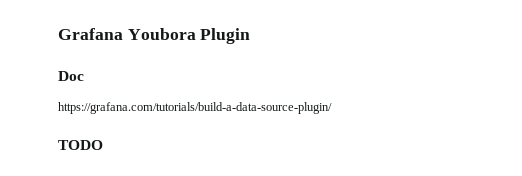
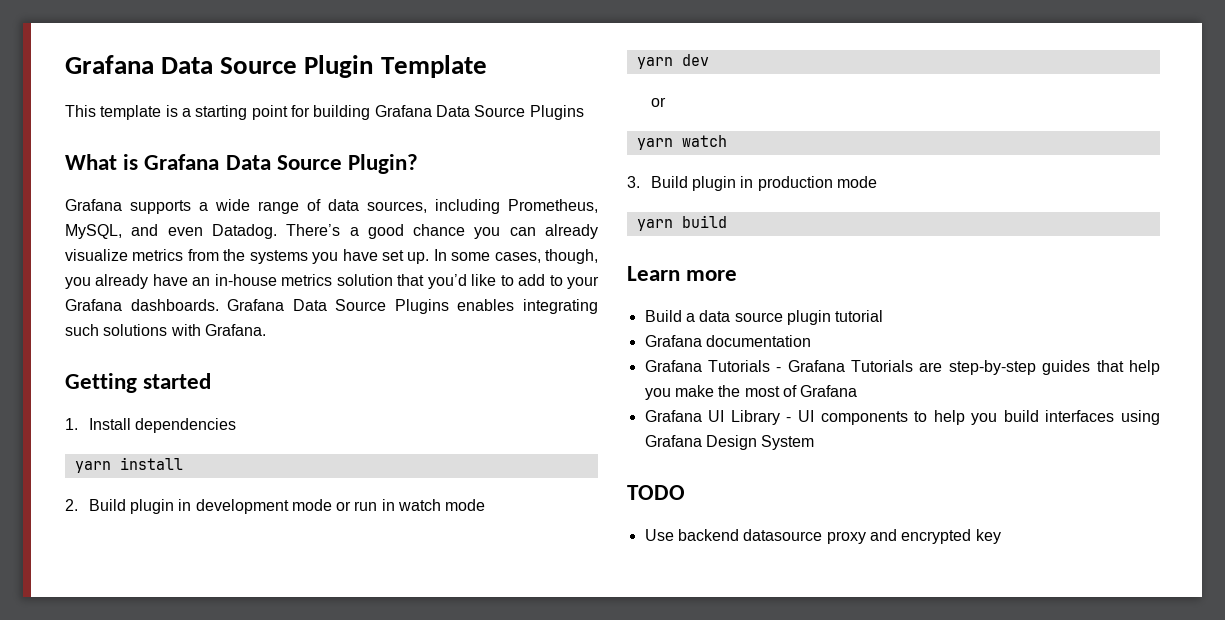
[58,28,196,40] Grafana Youbora -> [65,55,298,74] Grafana Data Source
[58,71,84,81] [58,102,332,114] [58,140,103,150] // Doc // https://grafana.com/tutorials/build-a-data-source-plugin/ // TODO -> [380,55,487,78] [65,105,584,120] [65,154,419,174] [65,199,598,214] [65,224,599,239] [65,249,598,264] [65,274,599,289] [65,299,598,314] [65,324,266,336] [65,373,212,393] [65,418,236,433] [74,457,183,473] [65,499,486,514] [636,54,709,69] [650,97,666,107] [636,135,727,150] [627,176,877,191] [636,215,727,231] [627,266,738,281] [644,310,884,325] [644,335,811,347] [644,360,1160,375] [644,385,858,400] [644,410,1160,425] [644,435,815,450] [627,485,685,500] [644,529,1001,544] Template // This template is a starting point for building Grafana Data Source Plugins // What is Grafana Data Source Plugin? // Grafana supports a wide range of data sources, including Prometheus, MySQL, and even Datadog. There’s a good chance you can already visualize metrics from the systems you have set up. In some cases, though, you already have an in-house metrics solution that you’d like to add to your Grafana dashboards. Grafana Data Source Plugins enables integrating such solutions with Grafana. // Getting started // 1. Install dependencies // yarn install // 2. Build plugin in development mode or run in watch mode // yarn dev // or // yarn watch // 3. Build plugin in production mode // yarn build // Learn more // Build a data source plugin tutorial // Grafana documentation // Grafana Tutorials - Grafana Tutorials are step-by-step guides that help you make the most of Grafana // Grafana UI Library - UI components to help you build interfaces using Grafana Design System // TODO // Use backend datasource proxy and encrypted key

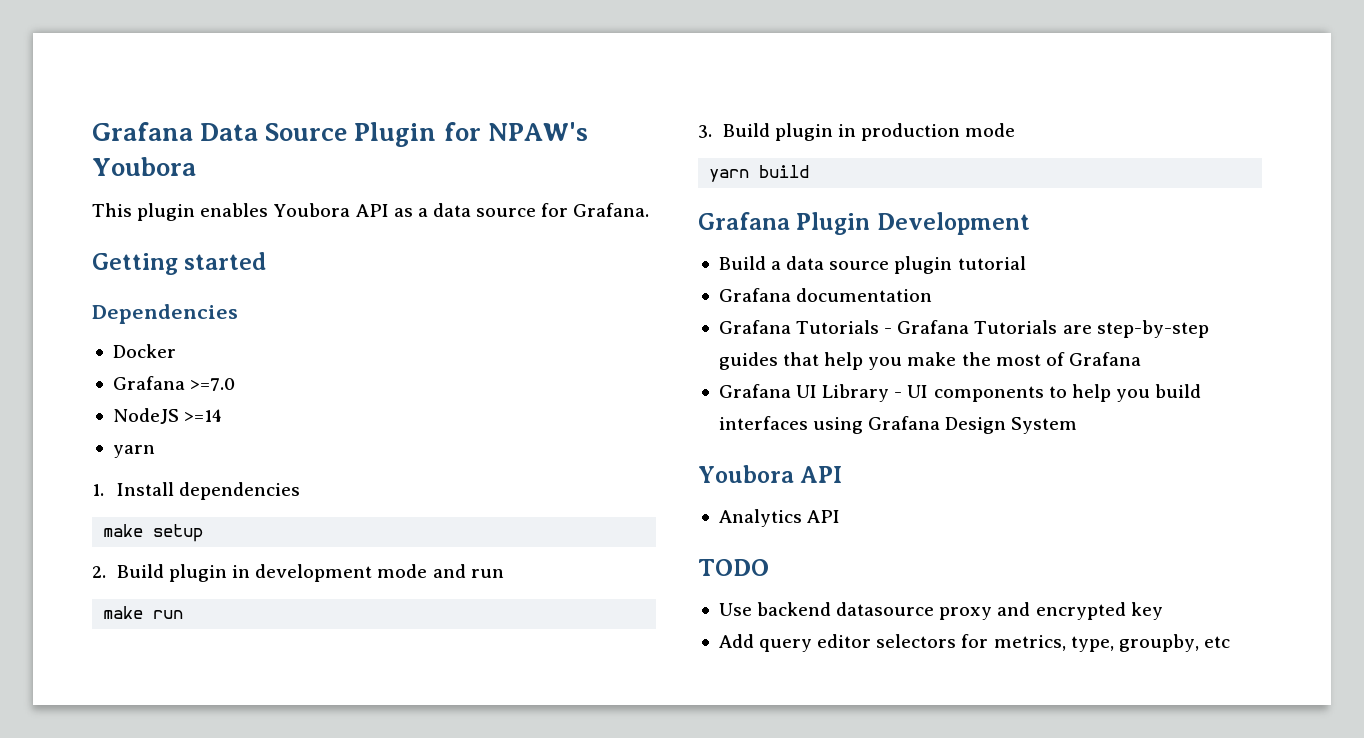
[380,55,487,78] [65,105,584,120] [65,154,419,174] [65,199,598,214] [65,224,599,239] [65,249,598,264] [65,274,599,289] [65,299,598,314] [65,324,266,336] [65,373,212,393] Template // This template is a starting point for building Grafana Data Source Plugins // What is Grafana Data Source Plugin? // Grafana supports a wide range of data sources, including Prometheus, MySQL, and even Datadog. There’s a good chance you can already visualize metrics from the systems you have set up. In some cases, though, you already have an in-house metrics solution that you’d like to add to your Grafana dashboards. Grafana Data Source Plugins enables integrating such solutions with Grafana. // Getting started -> [443,122,588,141] [92,157,196,176] [92,203,650,221] [92,252,267,275] [92,304,238,324] [112,344,176,358] [112,376,236,391] [112,408,223,424] [112,445,155,458] for NPAW's Youbora // This plugin enables Youbora API as a data source for Grafana. // Getting started // Dependencies // Docker // Grafana >=7.0 // NodeJS >=14 // yarn
[74,457,183,473] yarn install -> [103,524,204,542] make setup
[336,499,486,511] [636,54,709,69] [650,97,666,107] [636,135,727,150] or run in watch mode // yarn dev // or // yarn watch -> [432,564,504,578] [103,606,184,619] and run // make run
[627,266,738,281] Learn more -> [698,212,1030,235] Grafana Plugin Development
(815, 442) none -> [698,465,843,483] [718,509,841,527] // Youbora API // Analytics API
(1001, 536) none -> [718,634,1230,652] // Add query editor selectors for metrics, type, groupby, etc

